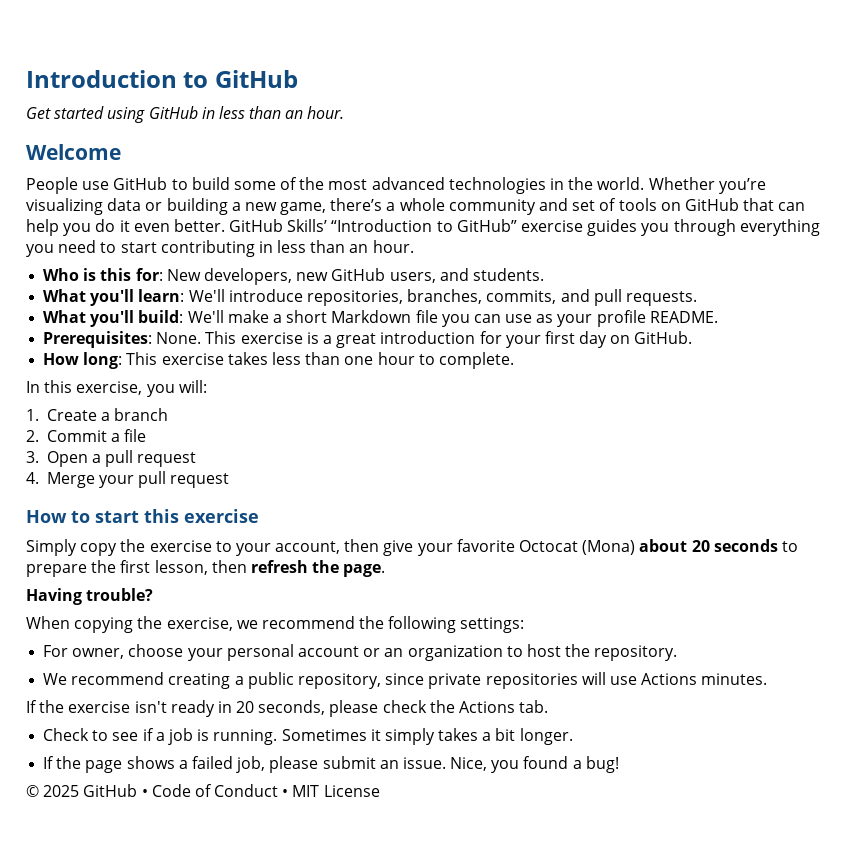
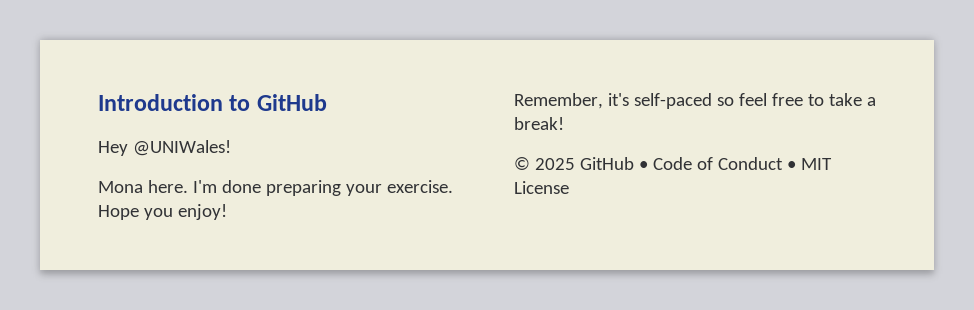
[26,106,345,123] [26,144,121,160] [26,177,766,194] [26,198,806,215] [26,219,820,236] [26,240,414,257] [43,268,544,285] [43,289,697,306] [43,310,718,327] [43,331,693,348] [43,352,514,369] [26,380,207,397] [26,408,169,421] [26,429,147,442] [26,450,197,467] [26,471,230,488] [26,509,259,523] [26,539,798,556] [26,560,386,577] [26,588,154,605] [26,616,525,633] [43,644,678,661] [43,672,768,689] [26,700,549,717] [43,728,573,745] [43,756,619,773] Get started using GitHub in less than an hour. // Welcome // People use GitHub to build some of the most advanced technologies in the world. Whether you’re visualizing data or building a new game, there’s a whole community and set of tools on GitHub that can help you do it even better. GitHub Skills’ “Introduction to GitHub” exercise guides you through everything you need to start contributing in less than an hour. // Who is this for: New developers, new GitHub users, and students. // What you'll learn: We'll introduce repositories, branches, commits, and pull requests. // What you'll build: We'll make a short Markdown file you can use as your profile README. // Prerequisites: None. This exercise is a great introduction for your first day on GitHub. // How long: This exercise takes less than one hour to complete. // In this exercise, you will: // 1. Create a branch // 2. Commit a file // 3. Open a pull request // 4. Merge your pull request // How to start this exercise // Simply copy the exercise to your account, then give your favorite Octocat (Mona) about 20 seconds to prepare the first lesson, then refresh the page. // Having trouble? // When copying the exercise, we recommend the following settings: // For owner, choose your personal account or an organization to host the repository. // We recommend creating a public repository, since private repositories will use Actions minutes. // If the exercise isn't ready in 20 seconds, please check the Actions tab. // Check to see if a job is running. Sometimes it simply takes a bit longer. // If the page shows a failed job, please submit an issue. Nice, you found a bug! -> [98,140,231,156] [98,180,453,196] [98,204,227,220] [514,93,876,109] [514,117,564,130] Hey @UNIWales! // Mona here. I'm done preparing your exercise. Hope you enjoy! // Remember, it's self-paced so feel free to take a break!

